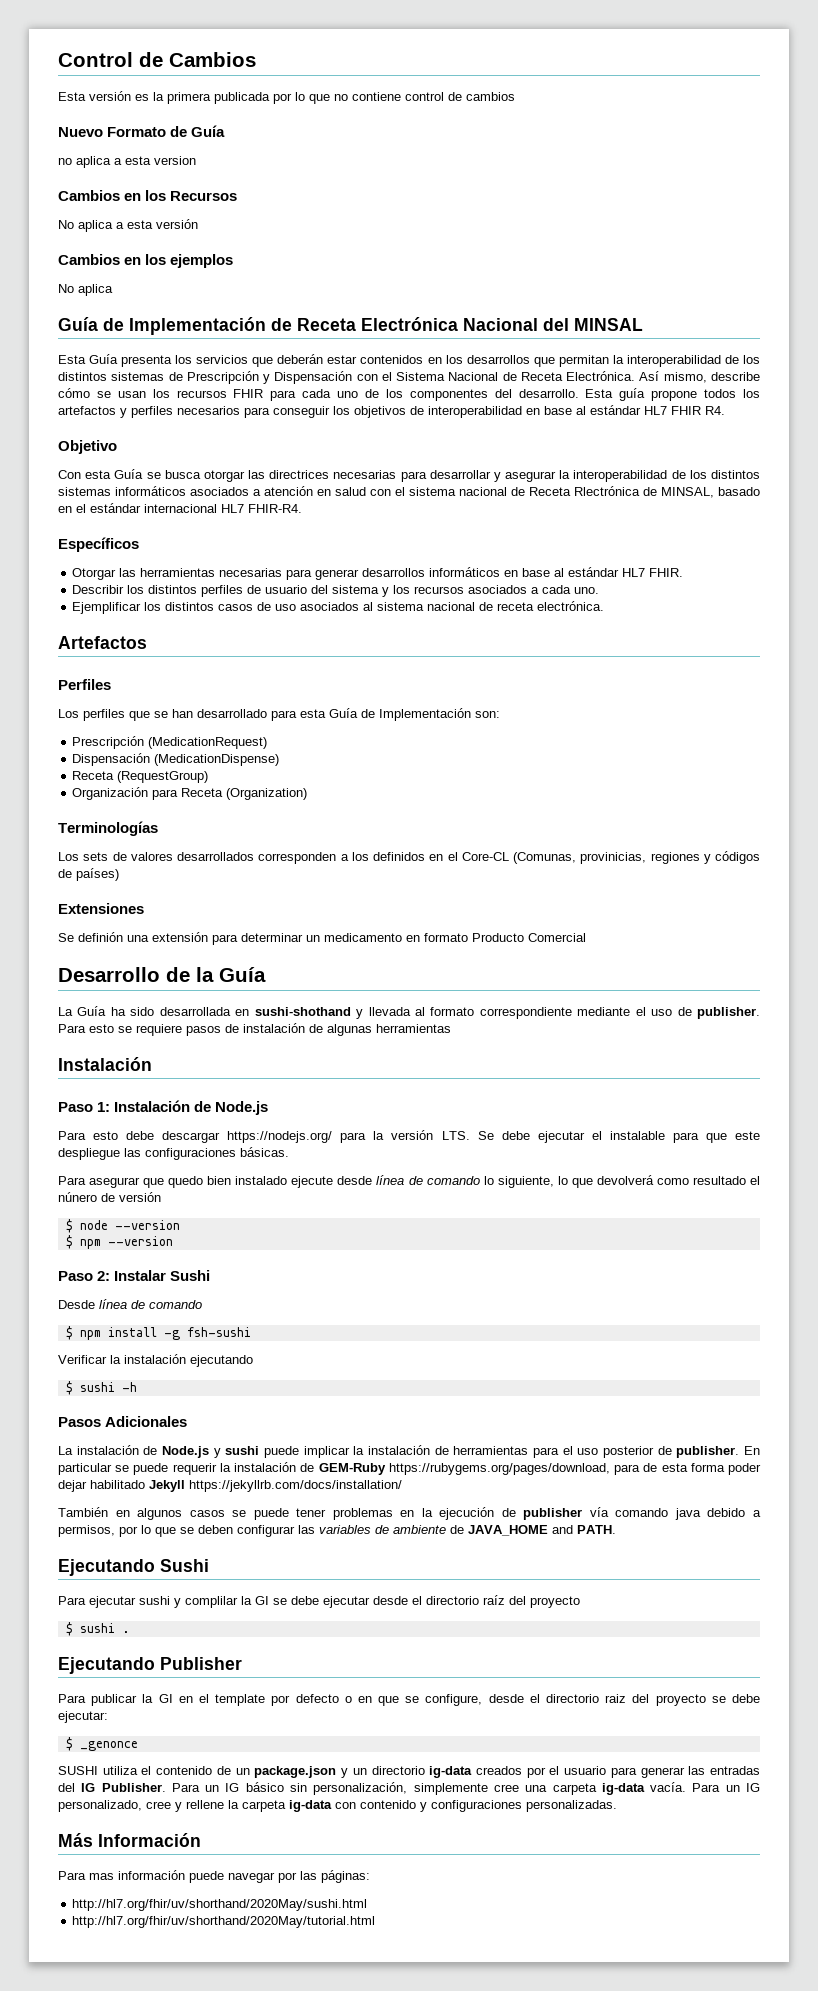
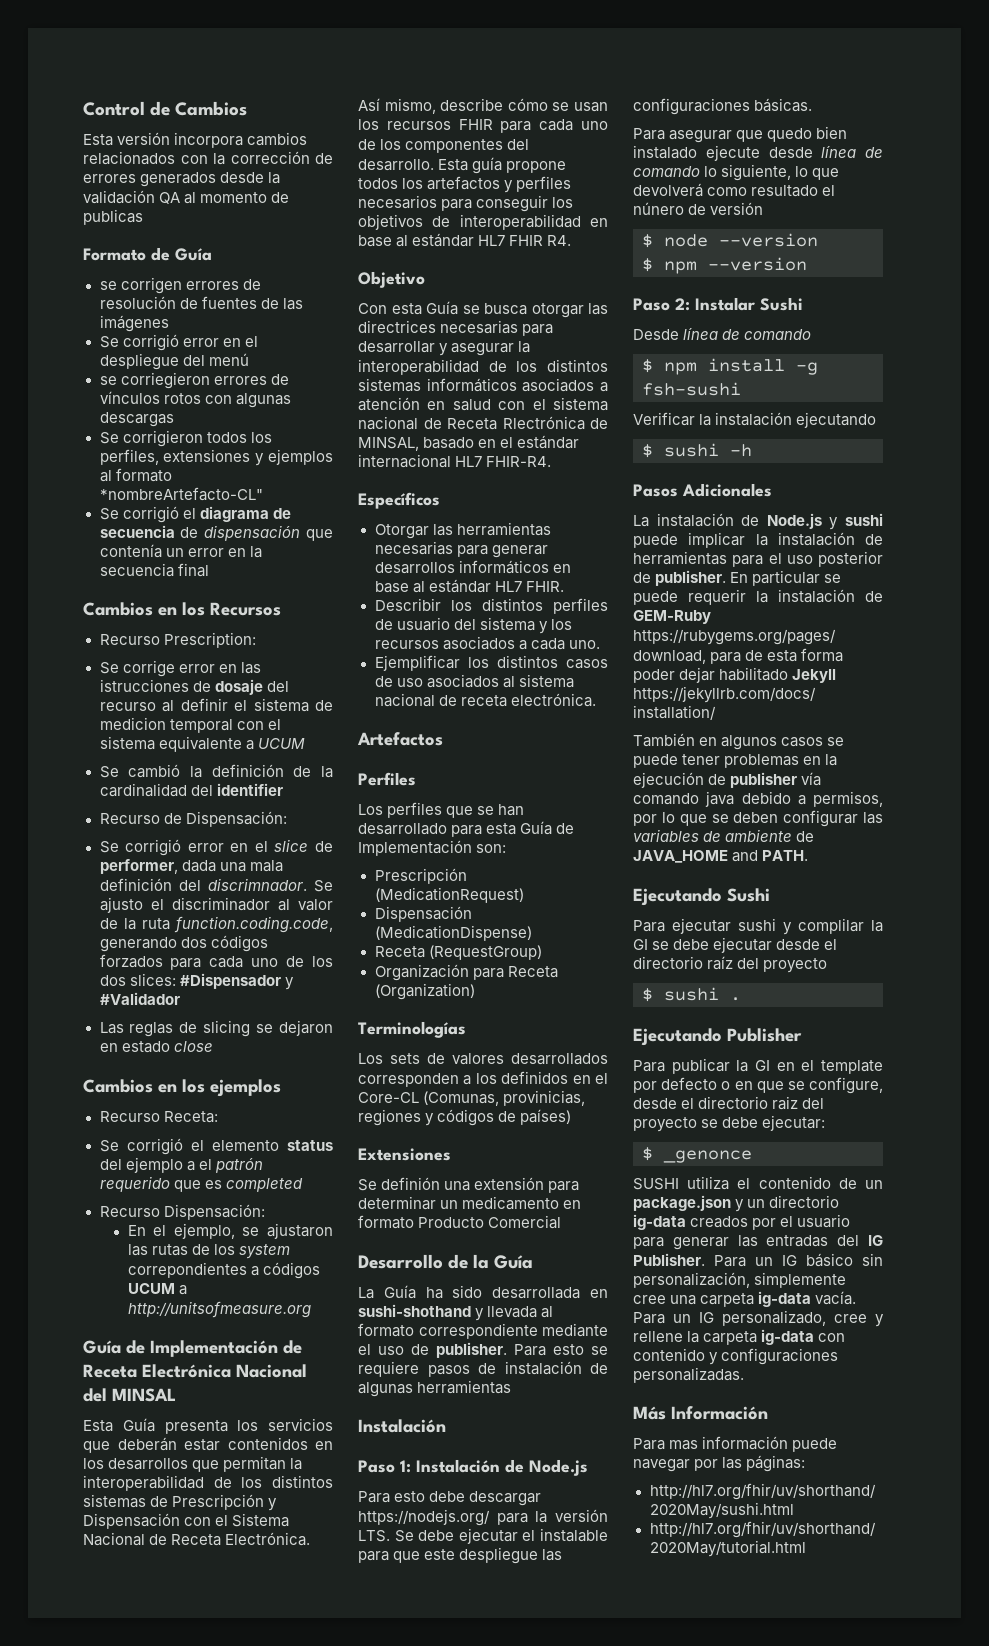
[135,92,515,104] [58,125,226,137] [58,156,196,168] [58,190,238,201] [58,219,198,232] [58,254,234,268] [58,284,113,296] es la primera publicada por lo que no contiene control de cambios // Nuevo Formato de Guía // no aplica a esta version // Cambios en los Recursos // No aplica a esta versión // Cambios en los ejemplos // No aplica -> [174,132,308,148] [83,151,333,165] [83,172,281,187] [83,190,290,204] [83,209,143,225] [83,247,212,261] [99,277,261,294] [99,296,303,310] [99,315,169,332] [99,334,258,351] [99,353,249,370] [99,372,289,389] [99,391,291,408] [99,412,174,427] [99,430,272,447] [99,449,333,466] [99,468,172,482] [99,487,263,501] [99,506,291,523] [99,525,333,541] [99,544,262,558] [99,563,209,577] [83,602,281,616] [99,632,256,648] [99,660,261,677] [99,679,289,695] [99,698,333,712] [99,717,281,733] [99,736,305,752] [99,764,333,778] [99,783,283,797] [99,811,287,827] [99,839,334,856] [99,859,283,874] [99,878,333,892] [99,897,333,913] [99,916,333,933] [99,935,268,952] [99,954,333,970] [99,973,294,990] [99,992,180,1005] [99,1020,333,1037] [99,1041,213,1053] [83,1079,281,1097] [99,1111,218,1123] [99,1138,333,1155] [99,1157,263,1173] [99,1176,303,1192] [99,1204,265,1220] [127,1223,333,1239] [127,1244,290,1259] [127,1262,320,1279] [127,1283,187,1295] [127,1301,311,1318] incorpora cambios relacionados con la corrección de errores generados desde la validación QA al momento de publicas // Formato de Guía // se corrigen errores de resolución de fuentes de las imágenes // Se corrigió error en el despliegue del menú // se corriegieron errores de vínculos rotos con algunas descargas // Se corrigieron todos los perfiles, extensiones y ejemplos al formato *nombreArtefacto-CL" // Se corrigió el diagrama de secuencia de dispensación que contenía un error en la secuencia final // Cambios en los Recursos // Recurso Prescription: // Se corrige error en las istrucciones de dosaje del recurso al definir el sistema de medicion temporal con el sistema equivalente a UCUM // Se cambió la definición de la cardinalidad del identifier // Recurso de Dispensación: // Se corrigió error en el slice de performer, dada una mala definición del discrimnador. Se ajusto el discriminador al valor de la ruta function.coding.code, generando dos códigos forzados para cada uno de los dos slices: #Dispensador y #Validador // Las reglas de slicing se dejaron en estado close // Cambios en los ejemplos // Recurso Receta: // Se corrigió el elemento status del ejemplo a el patrón requerido que es completed // Recurso Dispensación: // En el ejemplo, se ajustaron las rutas de los system correpondientes a códigos UCUM a http://unitsofmeasure.org

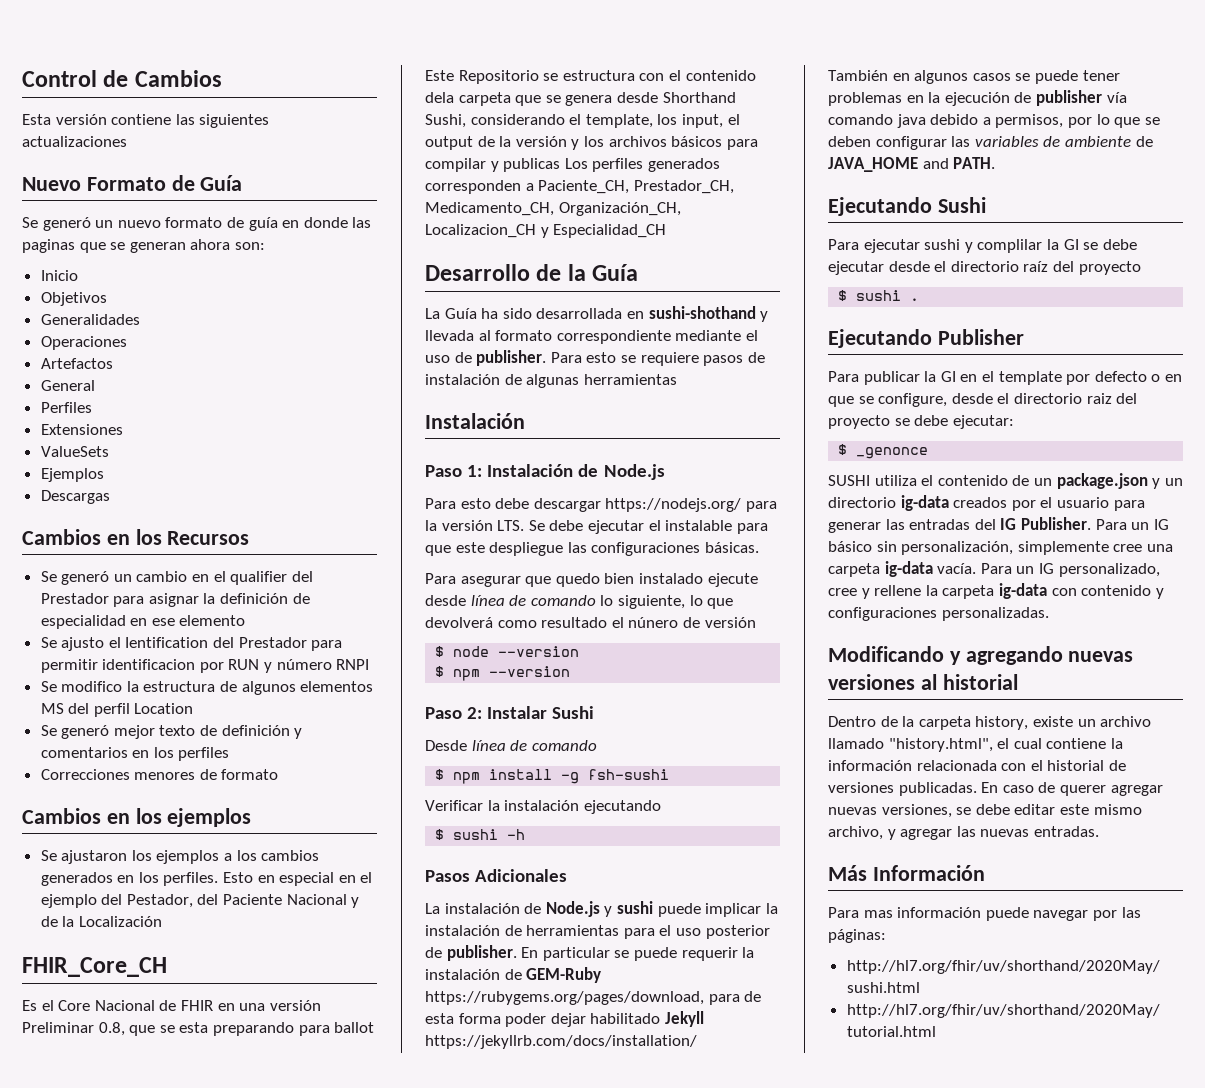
[174,132,308,148] [83,151,333,165] [83,172,281,187] [83,190,290,204] [83,209,143,225] [83,247,212,261] [99,277,261,294] [99,296,303,310] [99,315,169,332] [99,334,258,351] [99,353,249,370] [99,372,289,389] [99,391,291,408] [99,412,174,427] [99,430,272,447] [99,449,333,466] [99,468,172,482] [99,487,263,501] [99,506,291,523] [99,525,333,541] [99,544,262,558] [99,563,209,577] incorpora cambios relacionados con la corrección de errores generados desde la validación QA al momento de publicas // Formato de Guía // se corrigen errores de resolución de fuentes de las imágenes // Se corrigió error en el despliegue del menú // se corriegieron errores de vínculos rotos con algunas descargas // Se corrigieron todos los perfiles, extensiones y ejemplos al formato *nombreArtefacto-CL" // Se corrigió el diagrama de secuencia de dispensación que contenía un error en la secuencia final -> [111,114,270,128] [22,136,127,147] [22,175,243,191] [22,217,372,231] [22,239,265,253] [40,270,78,281] [40,292,107,306] [40,314,140,325] [40,336,127,350] [40,358,113,369] [40,380,95,391] [40,402,92,413] [40,424,123,435] [40,446,109,457] [40,468,104,482] [40,490,110,504] contiene las siguientes actualizaciones // Nuevo Formato de Guía // Se generó un nuevo formato de guía en donde las paginas que se generan ahora son: // Inicio // Objetivos // Generalidades // Operaciones // Artefactos // General // Perfiles // Extensiones // ValueSets // Ejemplos // Descargas
[99,632,256,648] [99,660,261,677] [99,679,289,695] [99,698,333,712] [99,717,281,733] [99,736,305,752] [99,764,333,778] [99,783,283,797] [99,811,287,827] [99,839,334,856] [99,859,283,874] [99,878,333,892] [99,897,333,913] [99,916,333,933] [99,935,268,952] [99,954,333,970] [99,973,294,990] [99,992,180,1005] [99,1020,333,1037] [99,1041,213,1053] // Recurso Prescription: // Se corrige error en las istrucciones de dosaje del recurso al definir el sistema de medicion temporal con el sistema equivalente a UCUM // Se cambió la definición de la cardinalidad del identifier // Recurso de Dispensación: // Se corrigió error en el slice de performer, dada una mala definición del discrimnador. Se ajusto el discriminador al valor de la ruta function.coding.code, generando dos códigos forzados para cada uno de los dos slices: #Dispensador y #Validador // Las reglas de slicing se dejaron en estado close -> [40,571,313,585] [40,593,310,607] [40,615,246,629] [40,637,343,651] [40,659,370,673] [40,681,374,695] [40,703,194,717] [40,725,303,739] [40,747,230,761] [40,769,279,780] // Se generó un cambio en el qualifier del Prestador para asignar la definición de especialidad en ese elemento // Se ajusto el Ientification del Prestador para permitir identificacion por RUN y número RNPI // Se modifico la estructura de algunos elementos MS del perfil Location // Se generó mejor texto de definición y comentarios en los perfiles // Correcciones menores de formato
[99,1111,218,1123] [99,1138,333,1155] [99,1157,263,1173] [99,1176,303,1192] [99,1204,265,1220] [127,1223,333,1239] [127,1244,290,1259] [127,1262,320,1279] [127,1283,187,1295] [127,1301,311,1318] [83,1340,302,1357] [83,1364,307,1378] [83,1388,176,1402] [83,1418,333,1434] [83,1437,333,1453] [83,1456,303,1472] [83,1475,333,1491] [83,1494,278,1511] [83,1513,290,1529] [83,1532,311,1546] [358,98,608,114] [358,119,608,133] [358,139,530,153] [358,157,567,174] [358,176,572,193] [358,195,574,212] [358,214,608,230] [358,233,572,247] [358,271,425,288] [358,301,608,318] [358,320,554,336] [358,341,531,356] [358,359,608,375] [358,378,608,392] [358,397,608,411] [358,416,608,430] [358,435,580,451] [358,454,552,468] [358,492,440,509] [374,522,551,539] [374,541,548,558] [374,560,571,574] [374,579,564,593] [374,598,608,614] [374,617,572,634] [374,636,600,650] [374,655,608,671] [374,674,574,688] [374,693,596,707] [357,732,443,746] [358,772,416,786] [358,802,525,818] [358,821,575,837] [358,840,507,856] [374,868,467,884] [374,887,524,903] [374,906,472,922] [374,925,532,941] [374,945,542,960] [374,964,558,981] [374,983,475,1000] [358,1021,466,1038] [358,1053,608,1065] [358,1071,608,1087] [358,1090,586,1106] [358,1109,572,1126] [358,1148,451,1161] [358,1177,580,1193] [358,1196,582,1210] [358,1215,562,1229] // Recurso Receta: // Se corrigió el elemento status del ejemplo a el patrón requerido que es completed // Recurso Dispensación: // En el ejemplo, se ajustaron las rutas de los system correpondientes a códigos UCUM a http://unitsofmeasure.org // Guía de Implementación de Receta Electrónica Nacional del MINSAL // Esta Guía presenta los servicios que deberán estar contenidos en los desarrollos que permitan la interoperabilidad de los distintos sistemas de Prescripción y Dispensación con el Sistema Nacional de Receta Electrónica. Así mismo, describe cómo se usan los recursos FHIR para cada uno de los componentes del desarrollo. Esta guía propone todos los artefactos y perfiles necesarios para conseguir los objetivos de interoperabilidad en base al estándar HL7 FHIR R4. // Objetivo // Con esta Guía se busca otorgar las directrices necesarias para desarrollar y asegurar la interoperabilidad de los distintos sistemas informáticos asociados a atención en salud con el sistema nacional de Receta Rlectrónica de MINSAL, basado en el estándar internacional HL7 FHIR-R4. // Específicos // Otorgar las herramientas necesarias para generar desarrollos informáticos en base al estándar HL7 FHIR. // Describir los distintos perfiles de usuario del sistema y los recursos asociados a cada uno. // Ejemplificar los distintos casos de uso asociados al sistema nacional de receta electrónica. // Artefactos // Perfiles // Los perfiles que se han desarrollado para esta Guía de Implementación son: // Prescripción (MedicationRequest) // Dispensación (MedicationDispense) // Receta (RequestGroup) // Organización para Receta (Organization) // Terminologías // Los sets de valores desarrollados corresponden a los definidos en el Core-CL (Comunas, provinicias, regiones y códigos de países) // Extensiones // Se definión una extensión para determinar un medicamento en formato Producto Comercial -> [40,850,320,864] [40,872,373,886] [40,894,360,908] [40,916,162,927] [22,957,167,977] [22,1000,321,1011] [22,1022,375,1036] [425,70,756,84] [425,92,736,106] [425,114,740,128] [425,136,758,150] [425,158,720,172] [425,180,734,194] [425,202,681,216] [425,224,667,238] // Se ajustaron los ejemplos a los cambios generados en los perfiles. Esto en especial en el ejemplo del Pestador, del Paciente Nacional y de la Localización // FHIR_Core_CH // Es el Core Nacional de FHIR en una versión Preliminar 0.8, que se esta preparando para ballot Este Repositorio se estructura con el contenido dela carpeta que se genera desde Shorthand Sushi, considerando el template, los input, el output de la versión y los archivos básicos para compilar y publicas Los perfiles generados corresponden a Paciente_CH, Prestador_CH, Medicamento_CH, Organización_CH, Localizacion_CH y Especialidad_CH
(744, 1375) none -> [828,646,1134,665] [828,674,1018,690] [828,716,1152,730] [828,738,1123,752] [828,760,1126,771] [828,782,1163,796] [828,804,1142,818] [828,826,1099,840] // Modificando y agregando nuevas versiones al historial // Dentro de la carpeta history, existe un archivo llamado "history.html", el cual contiene la información relacionada con el historial de versiones publicadas. En caso de querer agregar nuevas versiones, se debe editar este mismo archivo, y agregar las nuevas entradas.

